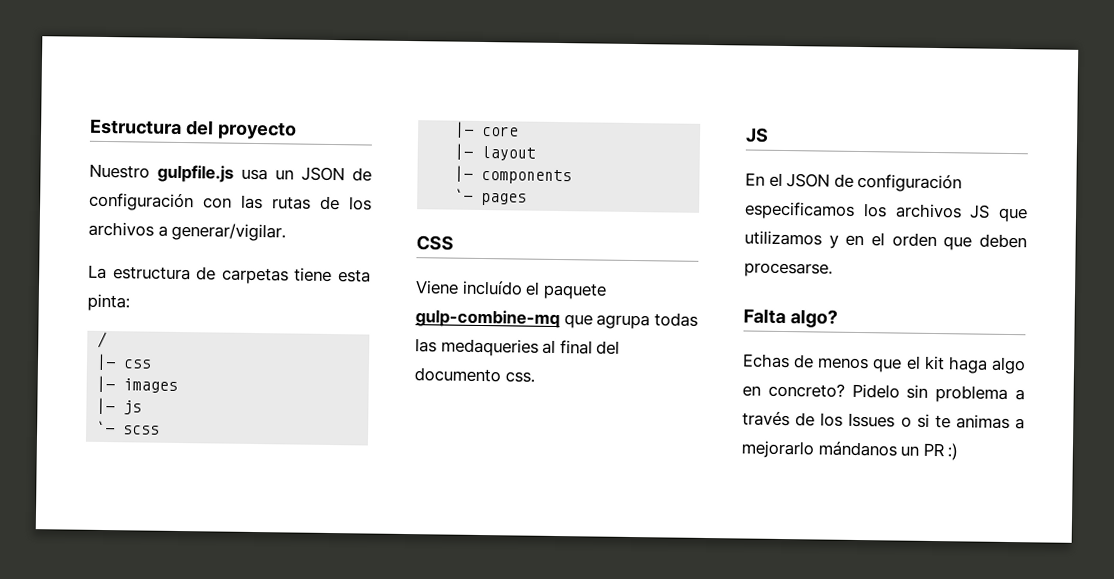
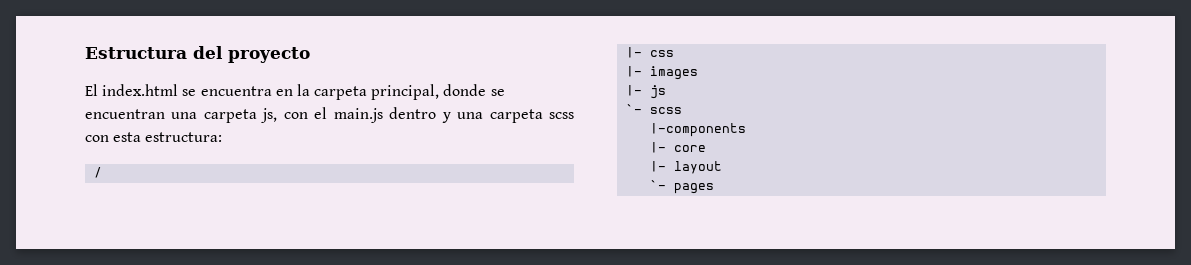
[89,163,372,183] [89,192,372,212] [88,221,287,242] [88,264,371,285] [87,293,130,312] Nuestro gulpfile.js usa un JSON de configuración con las rutas de los archivos a generar/vigilar. // La estructura de carpetas tiene esta pinta: -> [85,84,505,100] [85,107,574,123] [85,132,223,142] El index.html se encuentra en la carpeta principal, donde se encuentran una carpeta js, con el main.js dentro y una carpeta scss con esta estructura:
(161, 430) none -> [650,123,747,137] // |-components
[454,165,573,185] // |- components -> (723, 167) none
[416,235,454,251] [415,280,607,300] [415,309,698,330] [415,338,621,357] [414,367,535,383] [745,127,769,143] [745,172,963,193] [744,201,1028,223] [744,230,1027,251] [744,262,833,278] [743,308,838,328] [742,353,1026,375] [742,382,1025,403] [742,411,1025,430] [741,440,959,461] // CSS // Viene incluído el paquete gulp-combine-mq que agrupa todas las medaqueries al final del documento css. // JS // En el JSON de configuración especificamos los archivos JS que utilizamos y en el orden que deben procesarse. // Falta algo? // Echas de menos que el kit haga algo en concreto? Pidelo sin problema a través de los Issues o si te animas a mejorarlo mándanos un PR :) -> (715, 188) none

